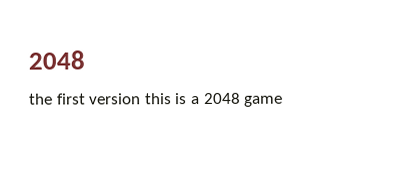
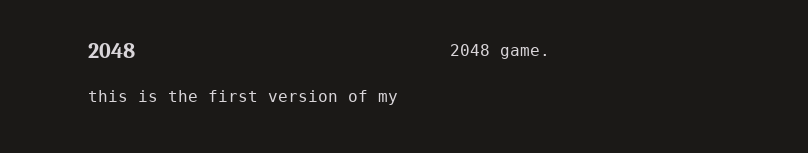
(85, 60) none -> [88,90,158,102] this is
[144,92,284,107] this is a 2048 game -> [348,90,398,105] [450,44,550,59] of my 2048 game.

